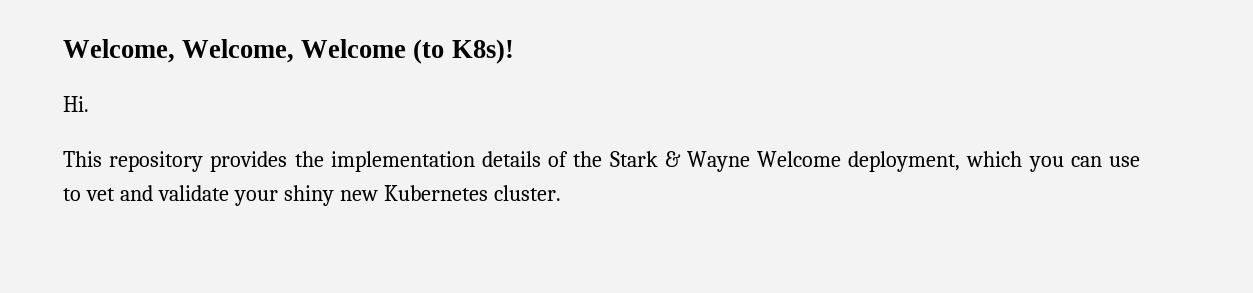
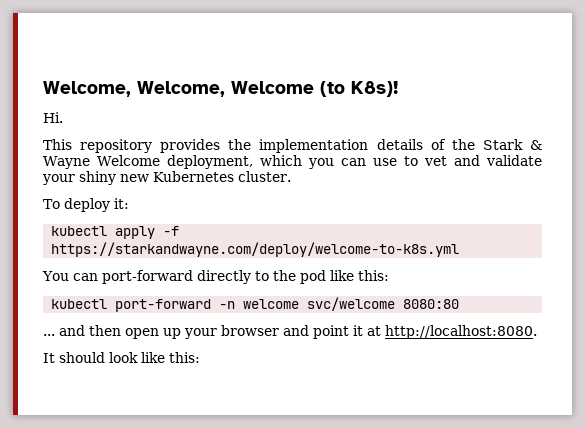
(561, 193) none -> [43,198,129,212] [51,226,180,239] [51,242,460,257] [42,270,389,284] [51,297,460,312] [43,325,537,339] [43,352,200,363] // To deploy it: // kubectl apply -f https://starkandwayne.com/deploy/welcome-to-k8s.yml // You can port-forward directly to the pod like this: // kubectl port-forward -n welcome svc/welcome 8080:80 // ... and then open up your browser and point it at http://localhost:8080. // It should look like this:

